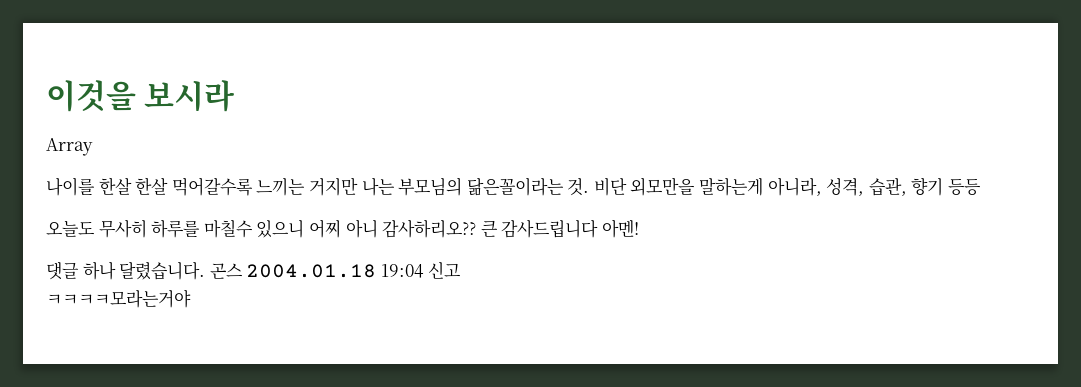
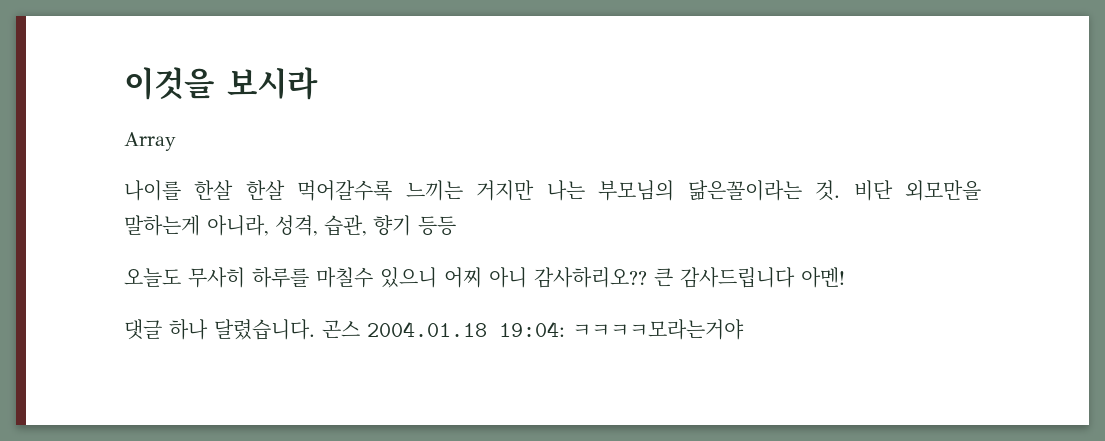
[380,262,461,279] 19:04 신고 // -> [499,321,565,337] 19:04:

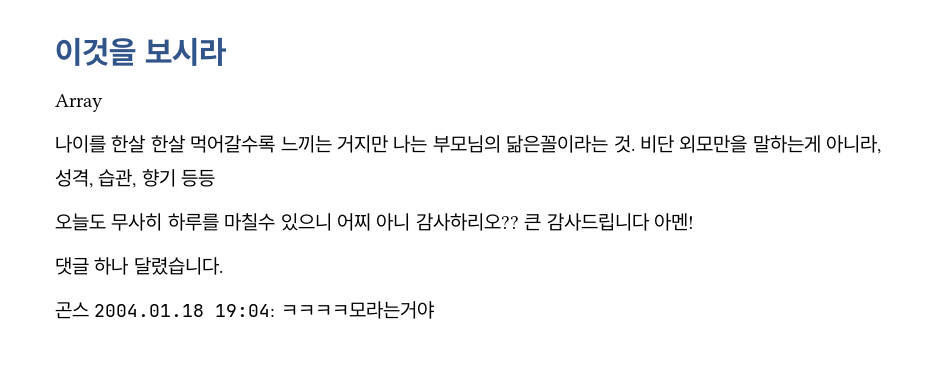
(315, 329) none -> (223, 266) //

